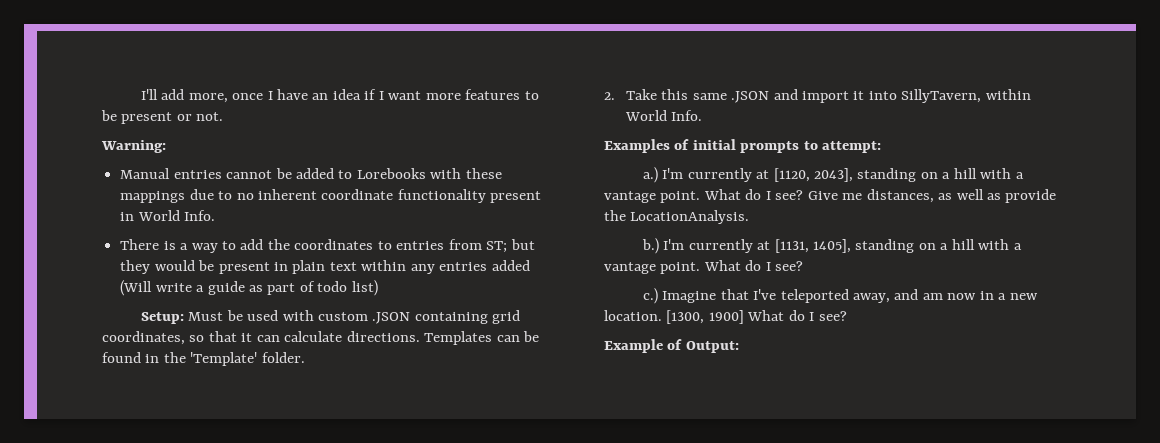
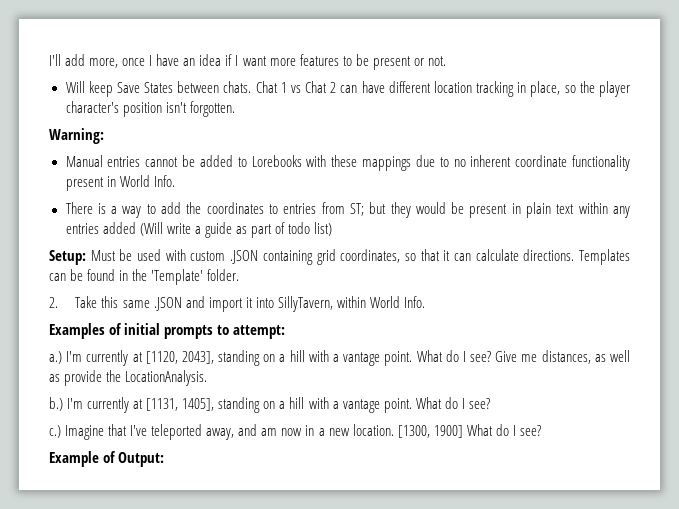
(224, 116) none -> [65,81,630,97] [65,101,235,117] // Will keep Save States between chats. Chat 1 vs Chat 2 can have different location tracking in place, so the player character's position isn't forgotten.

